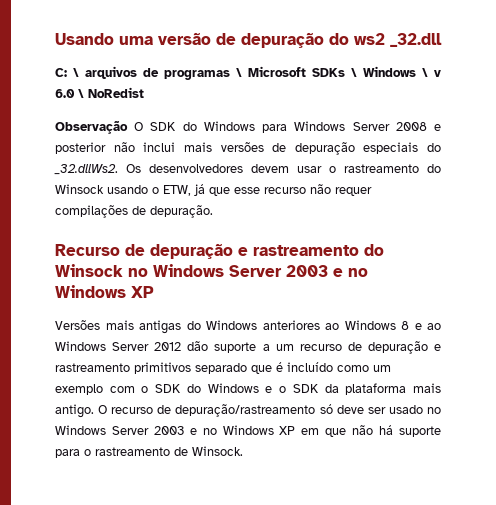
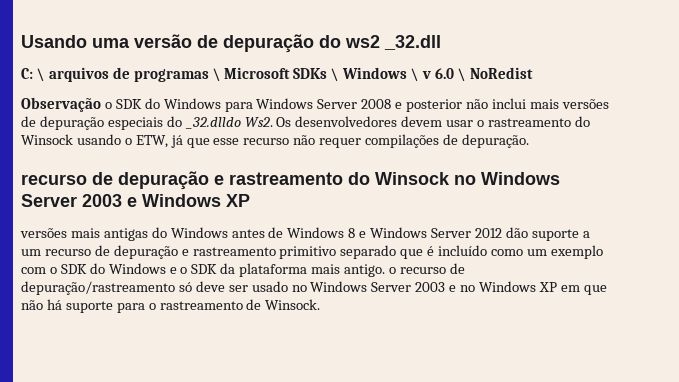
[134,122,144,131] O -> [104,102,112,109] o
[54,164,118,175] _32.dllWs2. -> [184,117,273,129] _32.dlldo Ws2.
[55,244,120,256] Recurso -> [21,174,87,185] recurso
[348,268,368,277] no -> (137, 202) none
[55,320,100,330] Versões -> [20,228,67,238] versões
[262,320,339,330] anteriores ao -> [231,227,284,238] antes de
[427,323,441,330] ao -> (367, 234) none
[134,362,191,374] primitivos -> [279,246,337,259] primitivo
[98,405,108,414] O -> [388,267,396,274] o

